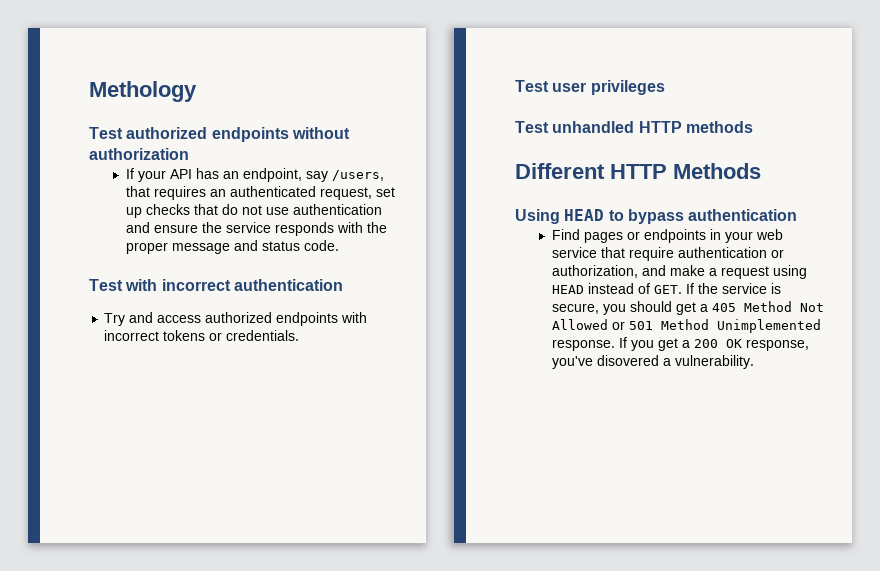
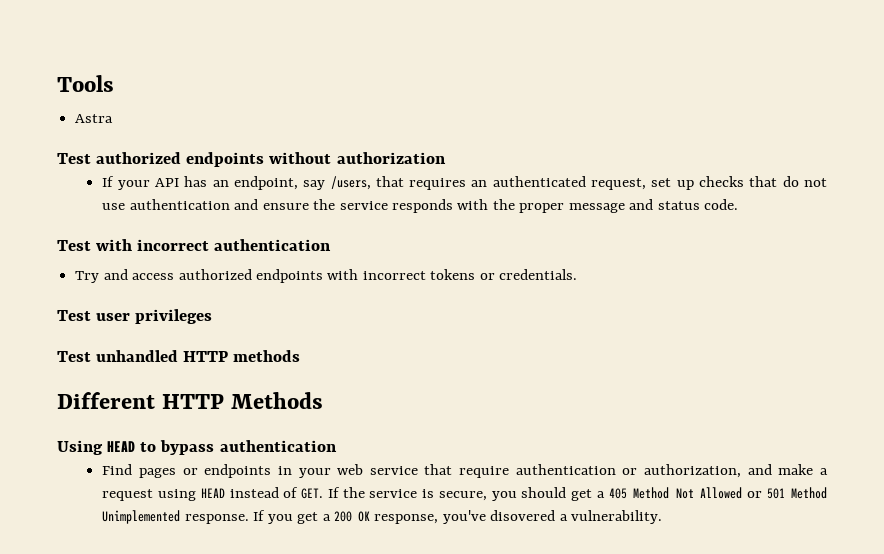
[89,81,197,102] Methology -> [57,75,114,92] [75,114,114,123] Tools // Astra

